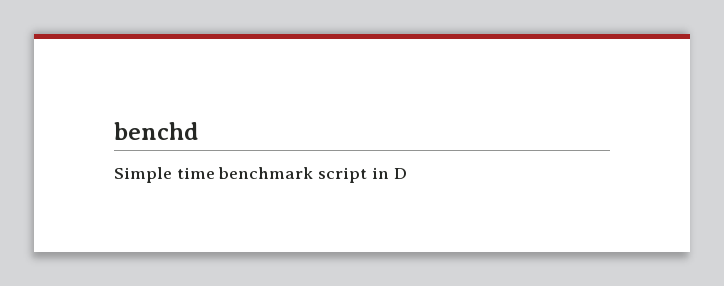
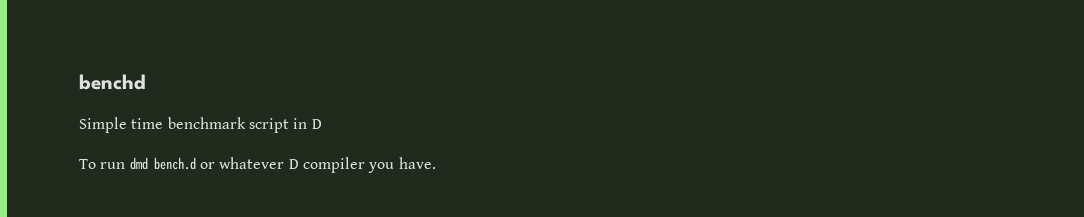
(407, 173) none -> [79,157,436,173] // To run dmd bench.d or whatever D compiler you have.

